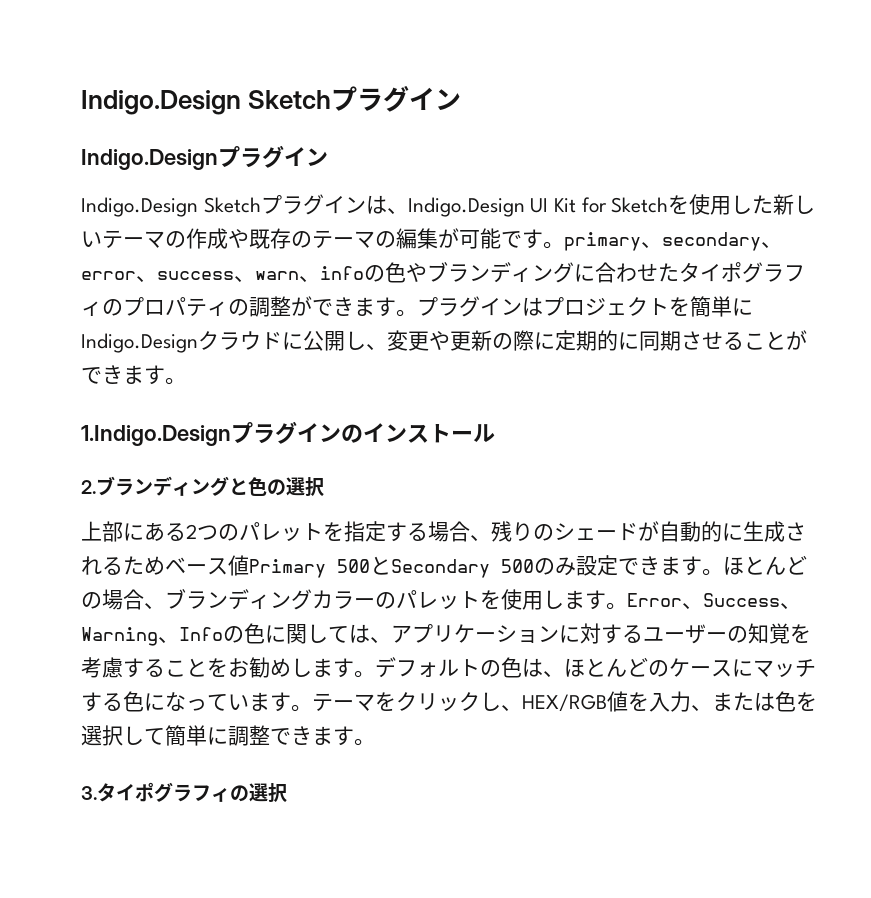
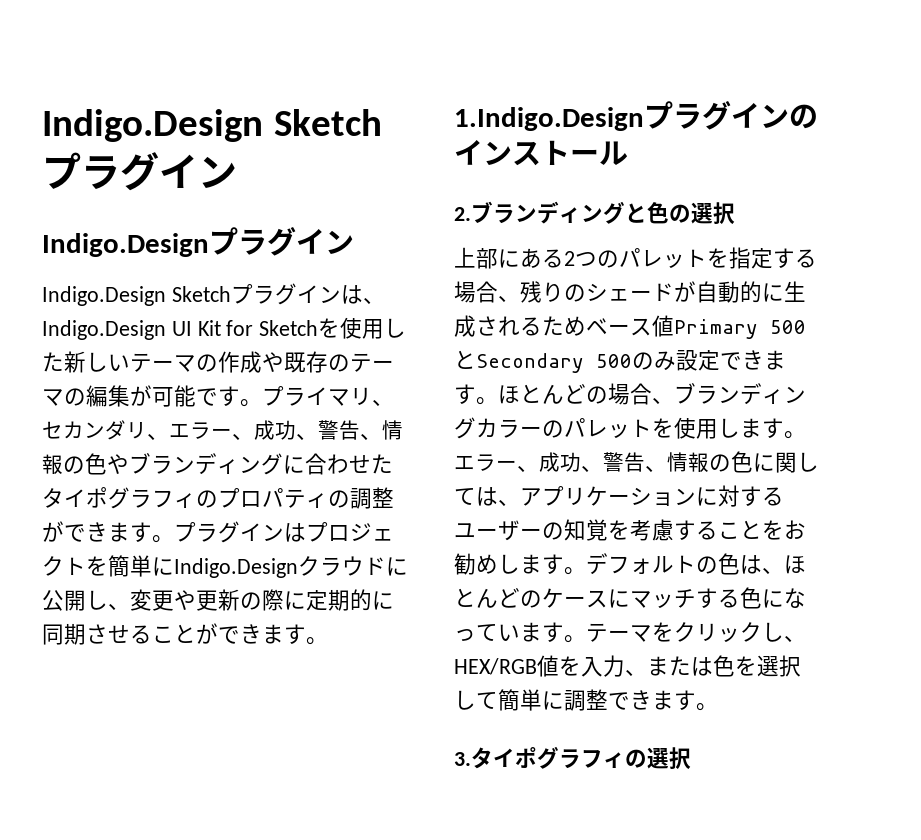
[564,232,782,251] [81,266,364,282] primary、secondary、error、success、warn、info -> [262,386,394,406] [42,420,403,440] [42,454,63,475] プライマリ、セカンダリ、エラー、成功、警告、情報
[627,593,801,609] [81,627,223,646] Error、Success、Warning、Info -> [454,452,709,473] エラー、成功、警告、情報

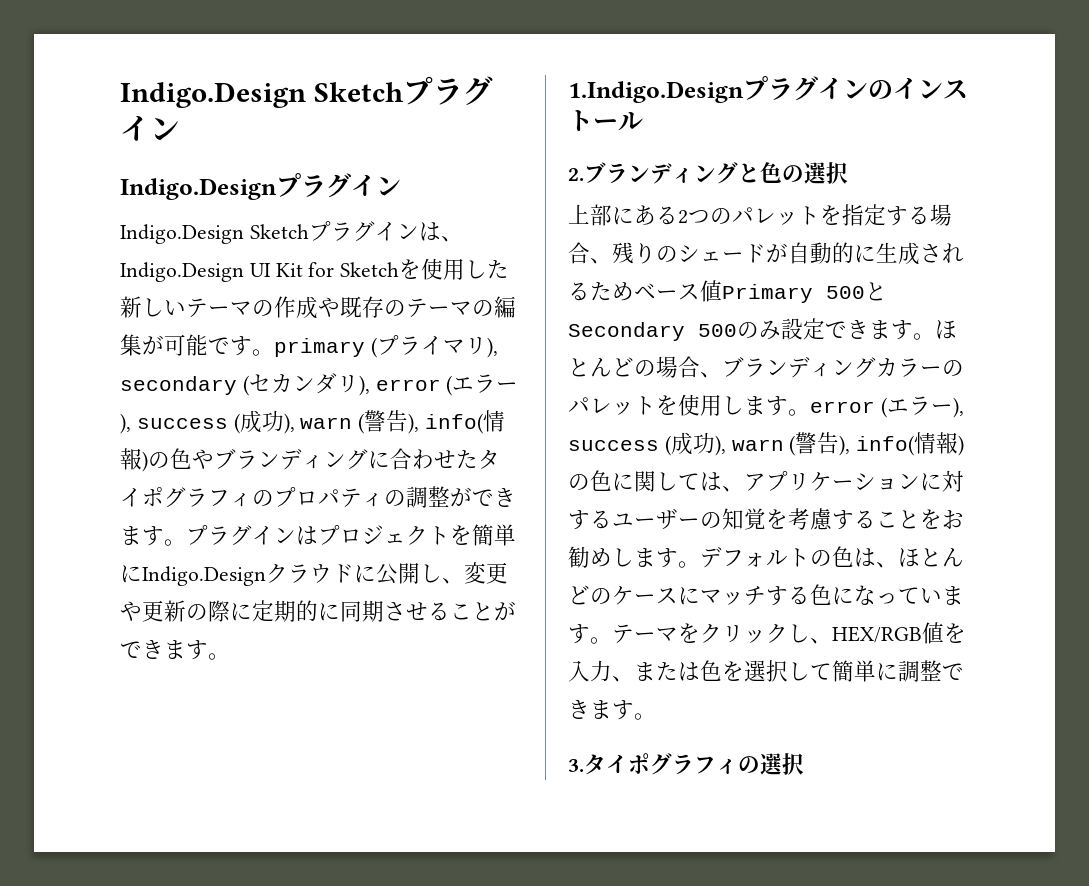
(262, 403) none -> [274,337,377,358] primary (
[372,399,394,406] [42,420,403,440] [42,454,63,475] 、セカンダリ、エラー、成功、警告、情報 -> [486,337,498,358] [120,373,519,396] [120,410,506,434] [120,448,148,472] ), secondary (セカンダリ), error (エラー), success (成功), warn (警告), info(情報)
[454,452,709,473] エラー、成功、警告、情報 -> [810,396,964,418] [568,432,965,456] error (エラー), success (成功), warn (警告), info(情報)

